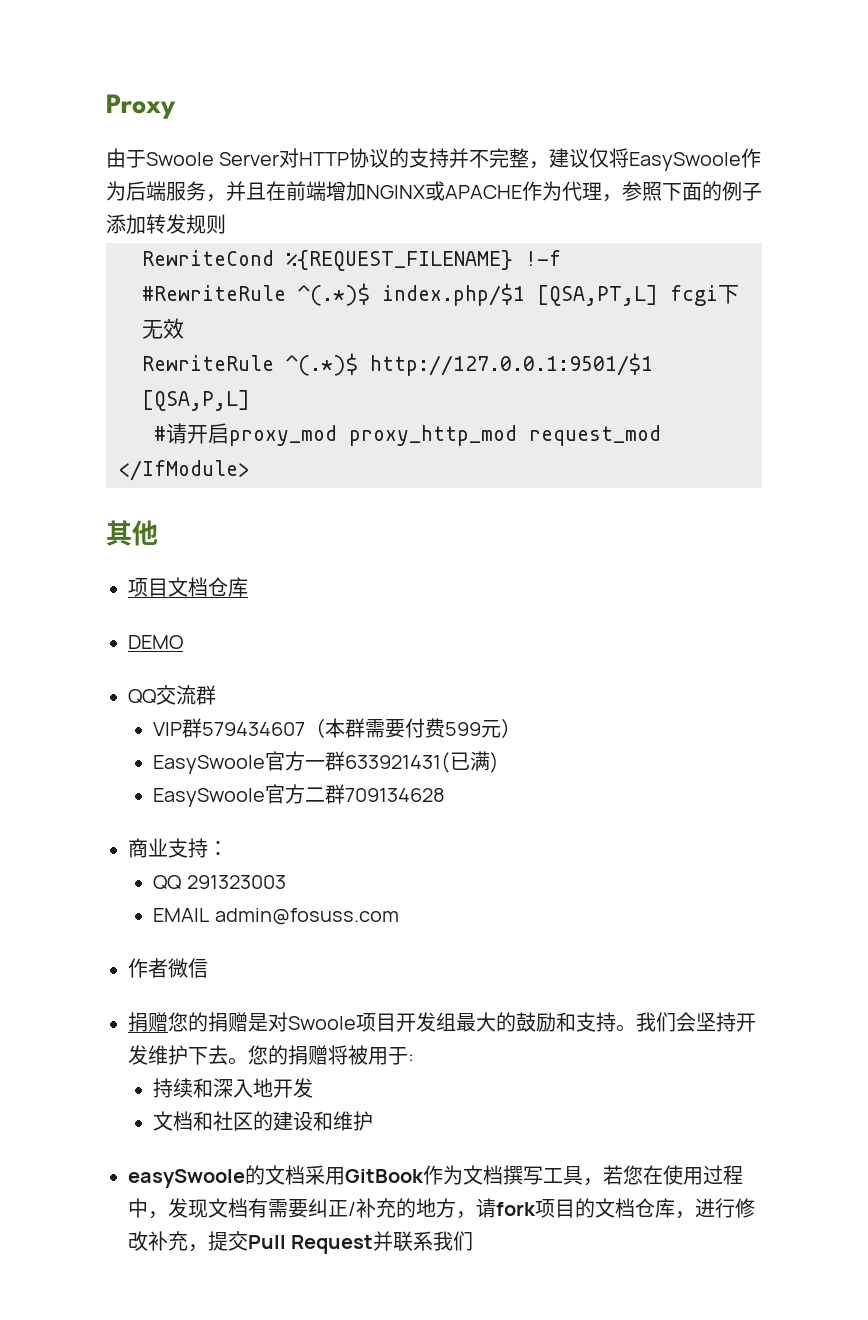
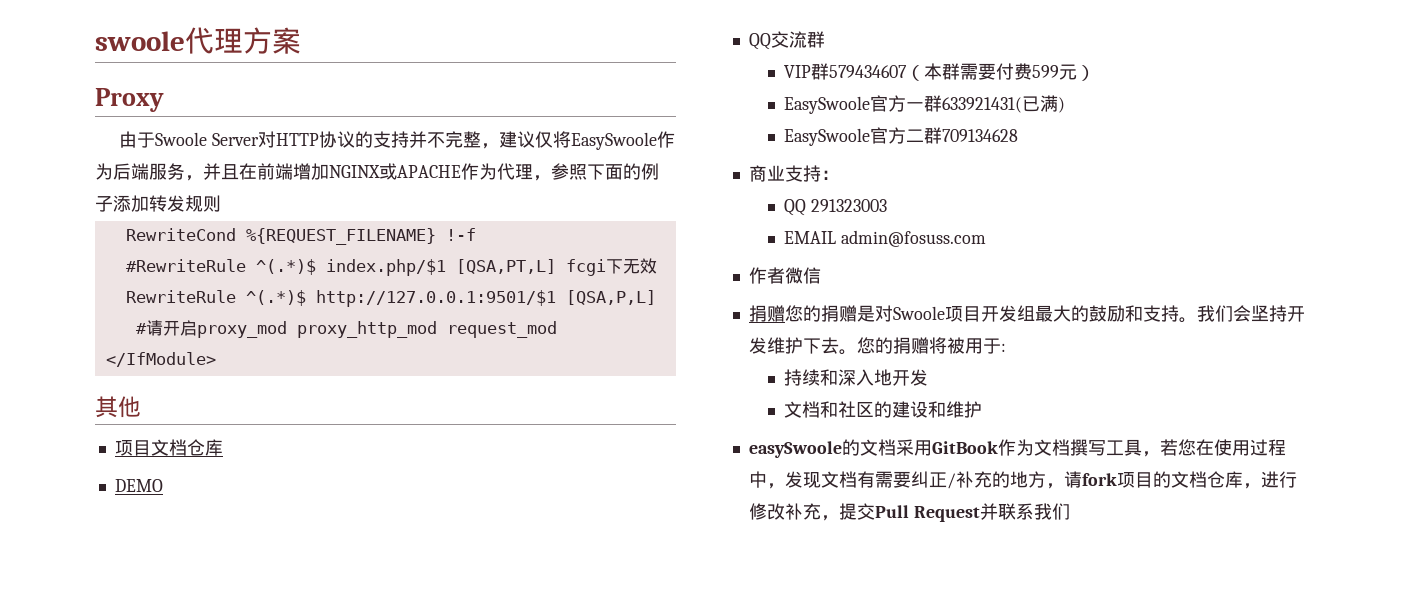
(106, 106) none -> [95,27,301,54] swoole代理方案 //

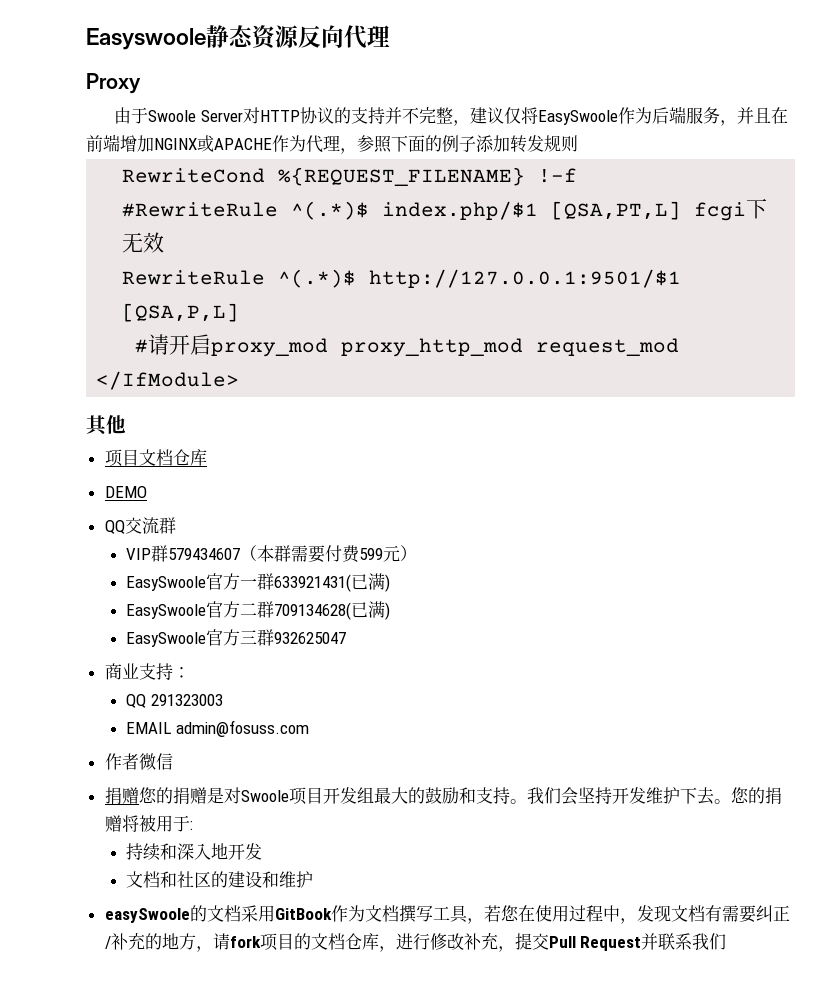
[95,27,301,54] swoole代理方案 -> [86,25,390,50] Easyswoole静态资源反向代理
[941,129,1018,142] 709134628 -> [274,601,391,620] [126,629,347,647] 709134628(已满) // EasySwoole官方三群932625047

